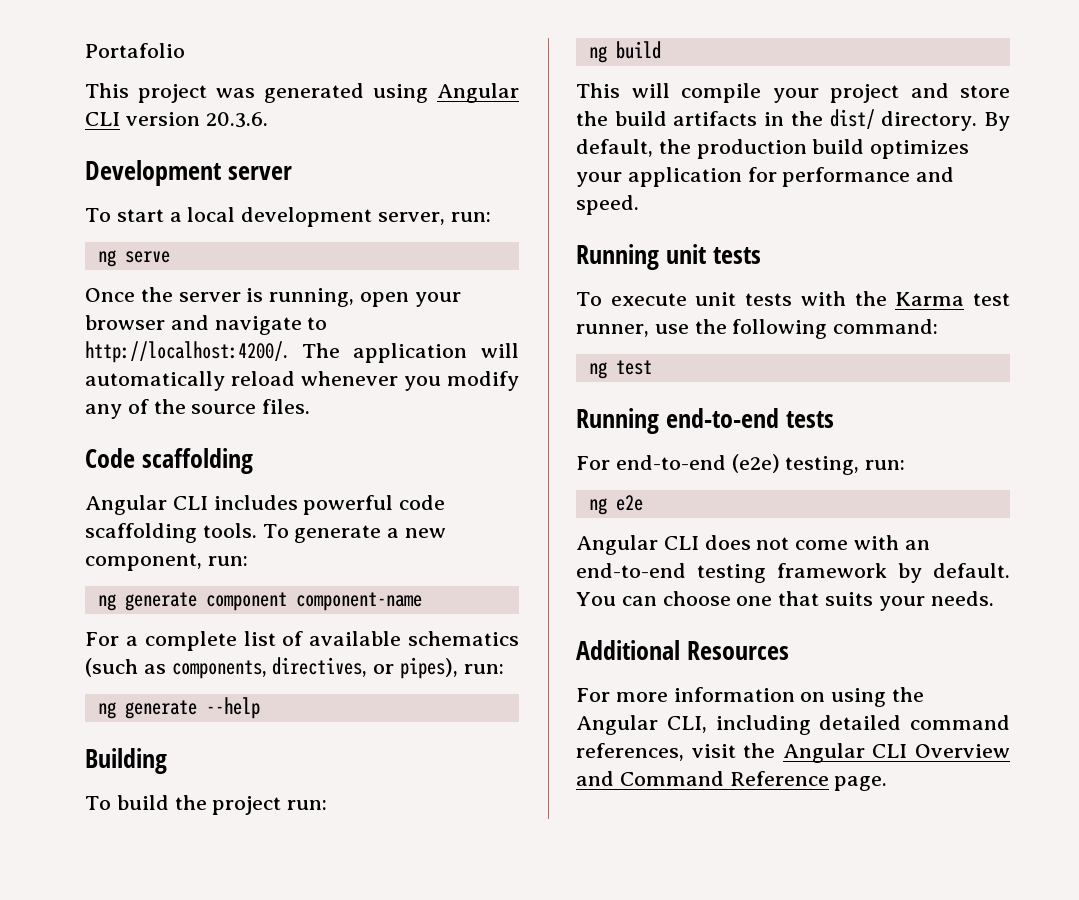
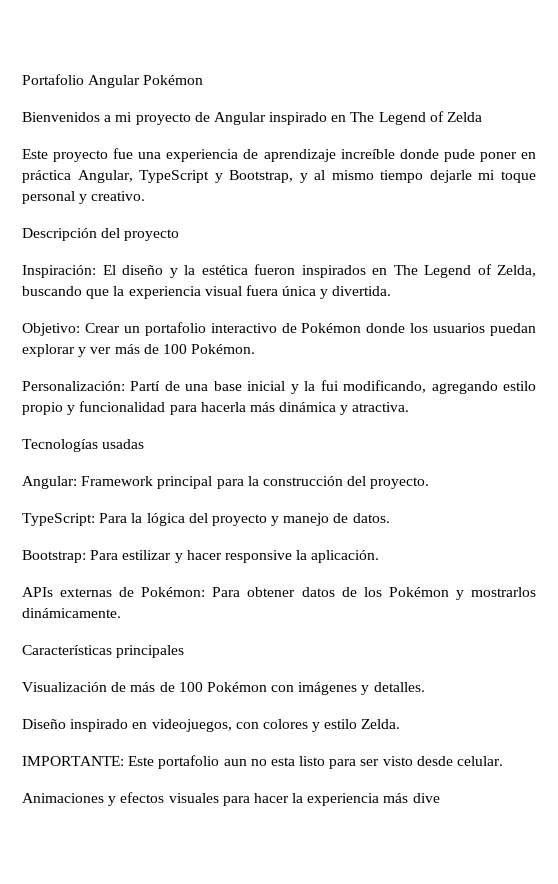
[85,83,519,103] [85,112,268,128] [85,160,293,186] [85,207,491,227] [97,250,170,267] [85,287,461,307] [85,315,328,335] [85,341,519,363] [85,371,519,391] [85,399,311,419] [85,448,254,474] [85,495,446,515] [85,523,447,543] [85,553,248,571] [97,592,422,611] [85,631,519,651] [85,657,504,679] [97,697,260,719] [85,748,167,774] [85,795,328,815] [588,41,661,63] [576,83,1010,103] [576,109,1010,131] [576,139,970,159] [576,167,955,187] [576,195,639,215] [576,244,762,270] [576,291,1010,306] [576,319,939,339] [588,360,652,379] [576,408,835,434] [576,454,906,475] [588,495,643,515] [576,535,930,555] [576,563,1010,583] [576,591,994,611] [576,640,790,660] [576,687,925,707] [576,715,1010,735] [576,743,1010,763] [576,771,888,791] // This project was generated using Angular CLI version 20.3.6. // Development server // To start a local development server, run: // ng serve // Once the server is running, open your browser and navigate to http://localhost:4200/. The application will automatically reload whenever you modify any of the source files. // Code scaffolding // Angular CLI includes powerful code scaffolding tools. To generate a new component, run: // ng generate component component-name // For a complete list of available schematics (such as components, directives, or pipes), run: // ng generate --help // Building // To build the project run: // ng build // This will compile your project and store the build artifacts in the dist/ directory. By default, the production build optimizes your application for performance and speed. // Running unit tests // To execute unit tests with the Karma test runner, use the following command: // ng test // Running end-to-end tests // For end-to-end (e2e) testing, run: // ng e2e // Angular CLI does not come with an end-to-end testing framework by default. You can choose one that suits your needs. // Additional Resources // For more information on using the Angular CLI, including detailed command references, visit the Angular CLI Overview and Command Reference page. -> [88,75,204,88] [22,111,483,125] [22,148,536,162] [22,170,536,183] [22,191,146,204] [22,228,180,241] [22,264,536,278] [22,285,392,299] [22,322,536,336] [22,344,256,357] [22,380,536,394] [22,401,410,415] [22,439,145,452] [22,476,430,489] [22,513,390,526] [22,550,380,563] [22,587,536,600] [22,608,121,618] [22,645,185,658] [22,682,425,695] [22,719,401,732] [22,755,504,769] [22,792,440,806] Angular Pokémon // Bienvenidos a mi proyecto de Angular inspirado en The Legend of Zelda // Este proyecto fue una experiencia de aprendizaje increíble donde pude poner en práctica Angular, TypeScript y Bootstrap, y al mismo tiempo dejarle mi toque personal y creativo. // Descripción del proyecto // Inspiración: El diseño y la estética fueron inspirados en The Legend of Zelda, buscando que la experiencia visual fuera única y divertida. // Objetivo: Crear un portafolio interactivo de Pokémon donde los usuarios puedan explorar y ver más de 100 Pokémon. // Personalización: Partí de una base inicial y la fui modificando, agregando estilo propio y funcionalidad para hacerla más dinámica y atractiva. // Tecnologías usadas // Angular: Framework principal para la construcción del proyecto. // TypeScript: Para la lógica del proyecto y manejo de datos. // Bootstrap: Para estilizar y hacer responsive la aplicación. // APIs externas de Pokémon: Para obtener datos de los Pokémon y mostrarlos dinámicamente. // Características principales // Visualización de más de 100 Pokémon con imágenes y detalles. // Diseño inspirado en videojuegos, con colores y estilo Zelda. // IMPORTANTE: Este portafolio aun no esta listo para ser visto desde celular. // Animaciones y efectos visuales para hacer la experiencia más dive

